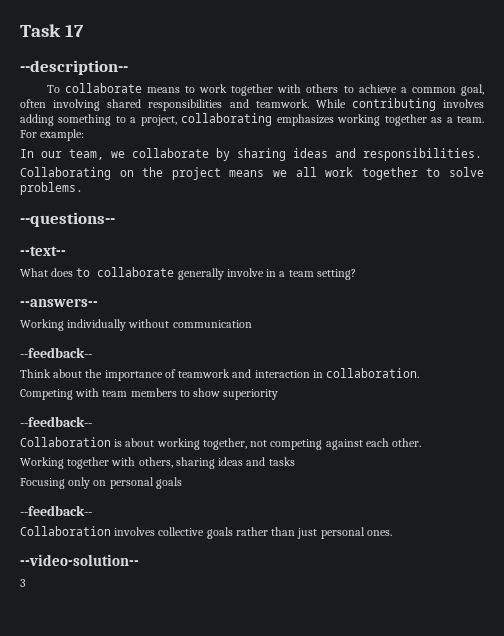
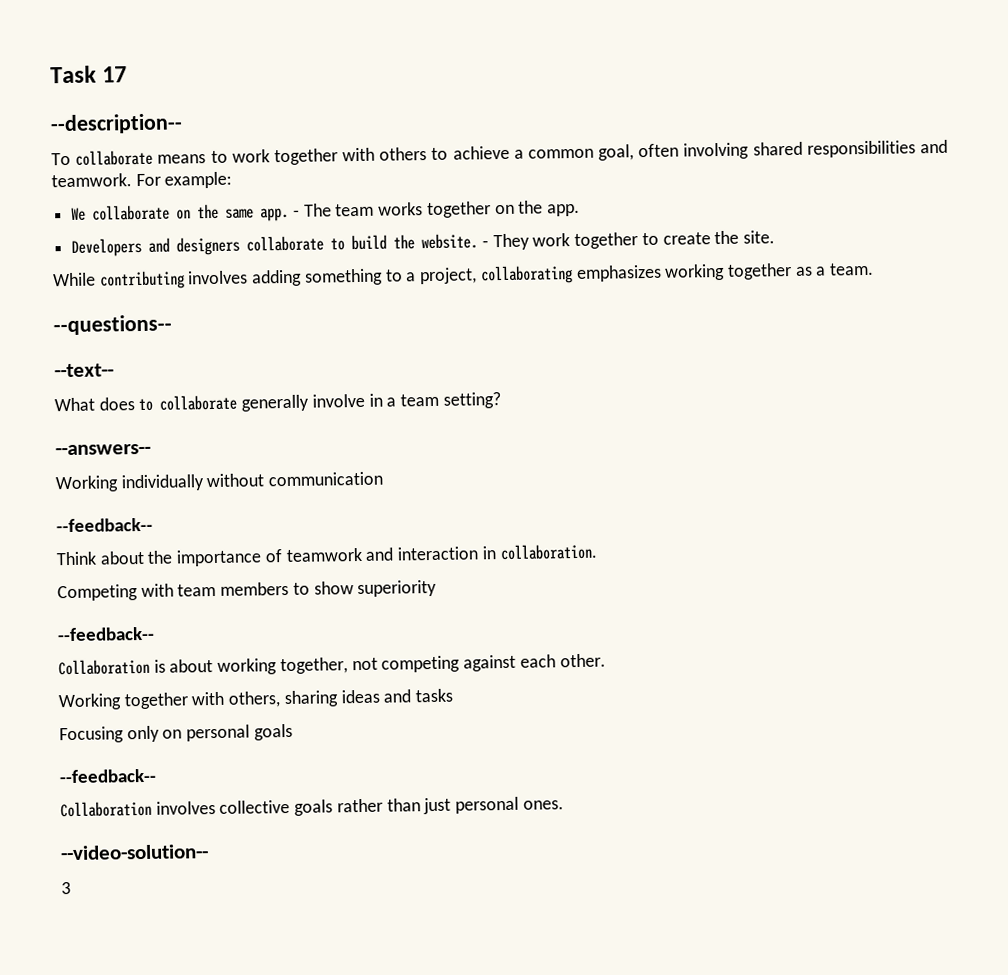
(309, 103) none -> [135,171,233,189] [71,200,581,222] [71,230,776,257] For example: // We collaborate on the same app. - The team works together on the app. // Developers and designers collaborate to build the website. - They work together to create the site. //
[20,129,85,141] [20,148,482,161] [20,167,485,180] [20,182,83,195] For example: // In our team, we collaborate by sharing ideas and responsibilities. // Collaborating on the project means we all work together to solve problems. -> (875, 269) none

